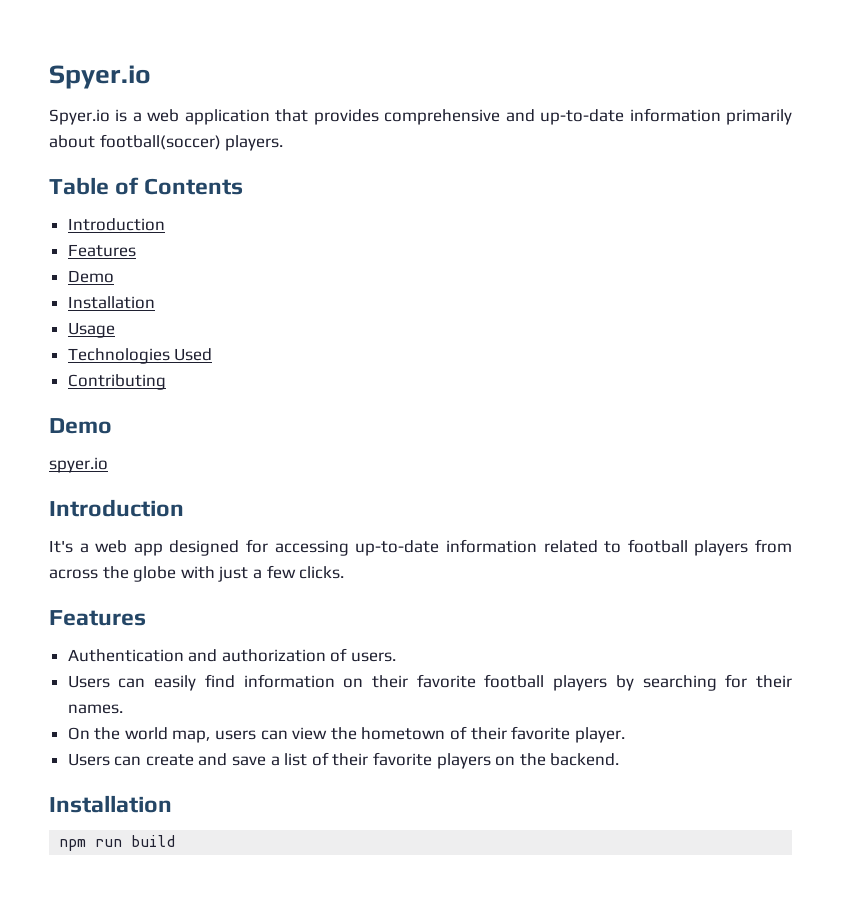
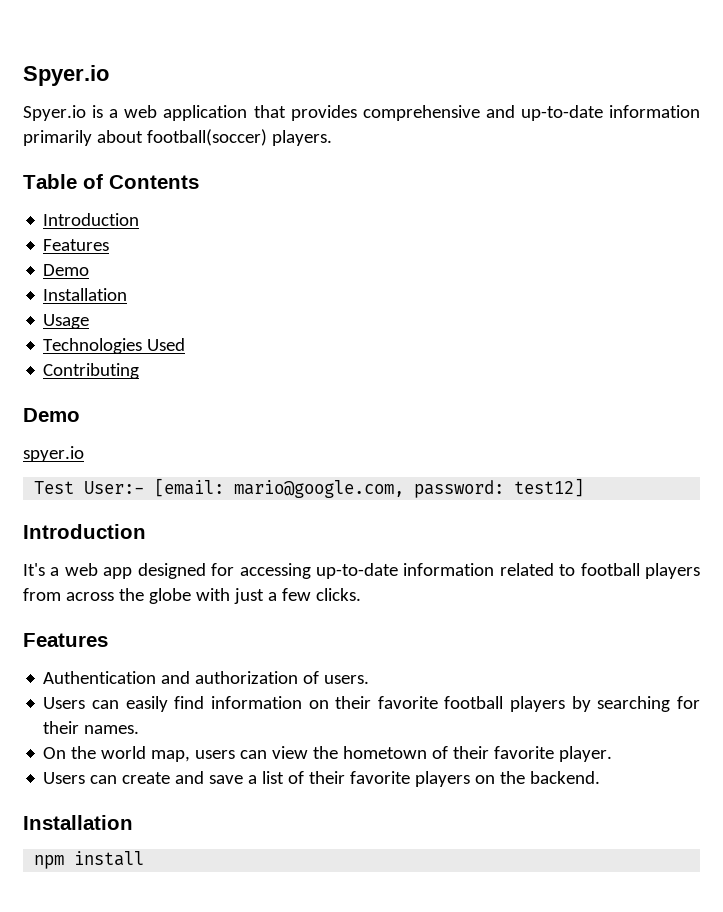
(108, 465) none -> [34,478,585,498] // Test User:- [email: mario@google.com, password: test12]
[95,835,176,847] run build -> [74,851,145,866] install

